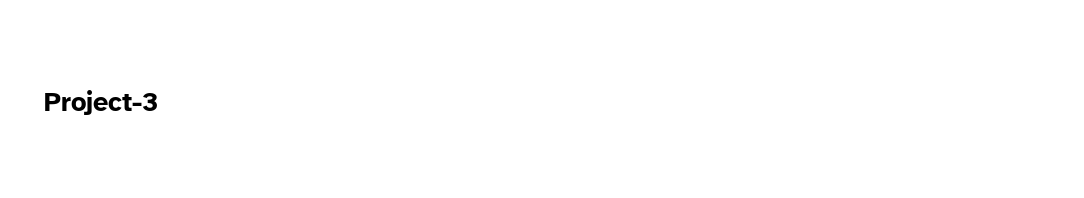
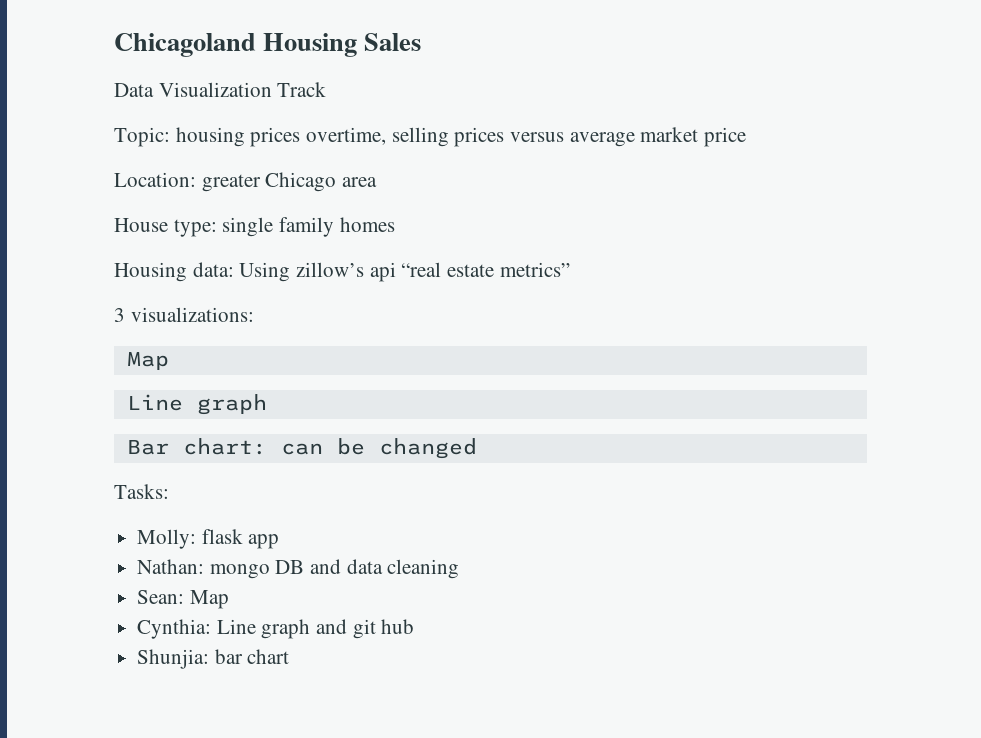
[44,90,158,115] Project-3 -> [114,33,422,57] [114,82,327,97] [114,127,747,147] [114,172,378,192] [114,217,395,237] [114,262,570,282] [114,307,254,322] [126,352,169,370] [126,394,267,415] [126,438,477,459] [114,484,169,499] [137,529,280,549] [137,559,460,579] [137,590,229,609] [137,619,415,639] [137,649,290,669] Chicagoland Housing Sales // Data Visualization Track // Topic: housing prices overtime, selling prices versus average market price // Location: greater Chicago area // House type: single family homes // Housing data: Using zillow’s api “real estate metrics” // 3 visualizations: // Map // Line graph // Bar chart: can be changed // Tasks: // Molly: flask app // Nathan: mongo DB and data cleaning // Sean: Map // Cynthia: Line graph and git hub // Shunjia: bar chart

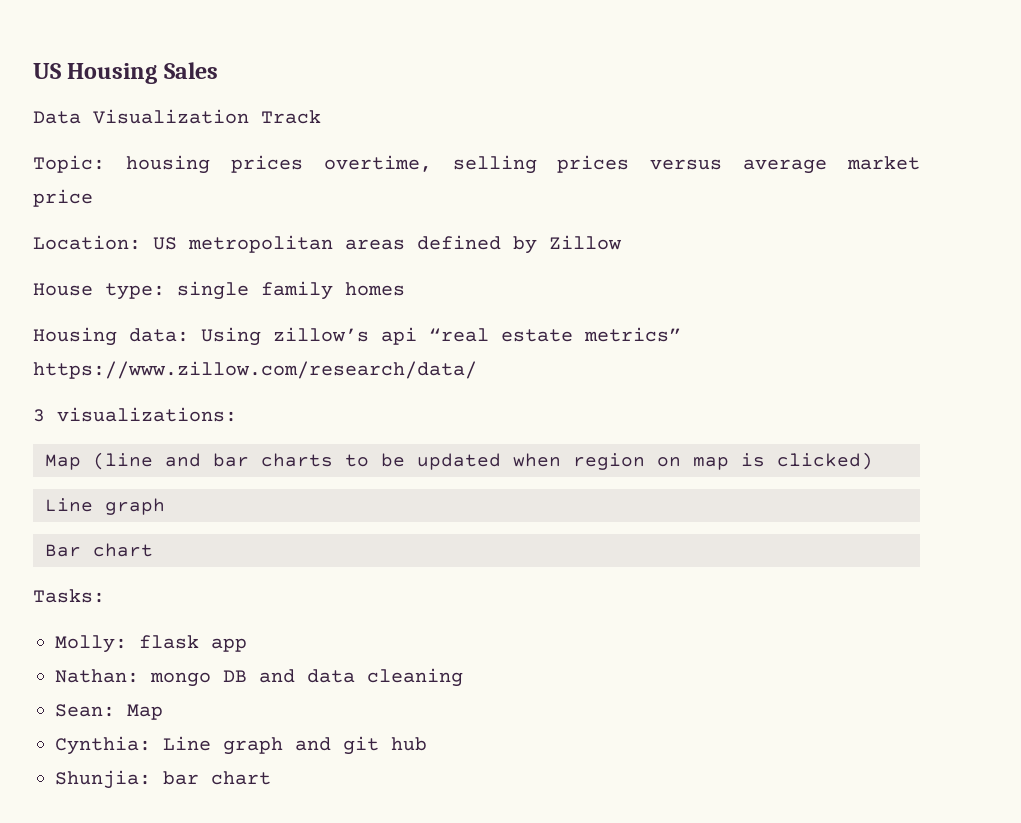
[114,33,256,57] Chicagoland -> [33,63,61,79] US
[201,172,378,192] greater Chicago area -> [153,235,622,254] US metropolitan areas defined by Zillow
(570, 269) none -> [33,361,477,379] https://www.zillow.com/research/data/
(169, 361) none -> [93,452,873,470] (line and bar charts to be updated when region on map is clicked)
[182,438,477,459] chart: can be changed -> [93,543,153,557] chart

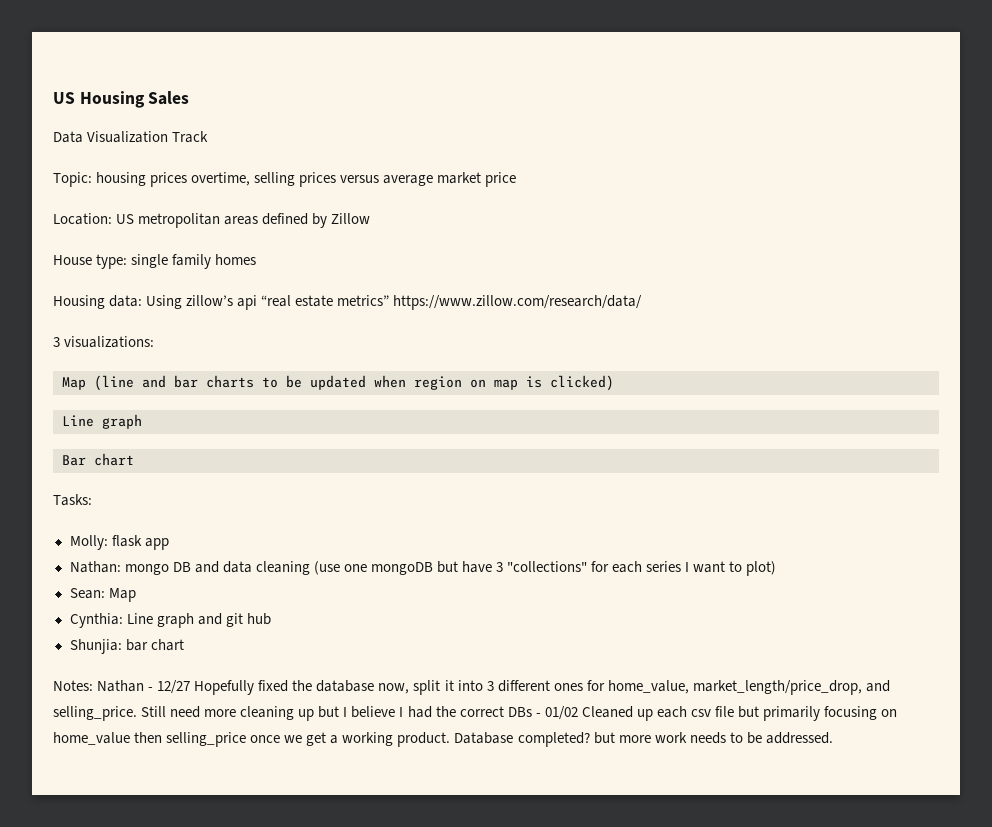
(463, 677) none -> [313,561,777,576] (use one mongoDB but have 3 "collections" for each series I want to plot)
(271, 778) none -> [53,680,890,695] [53,706,898,721] [53,732,833,747] // Notes: Nathan - 12/27 Hopefully fixed the database now, split it into 3 different ones for home_value, market_length/price_drop, and selling_price. Still need more cleaning up but I believe I had the correct DBs - 01/02 Cleaned up each csv file but primarily focusing on home_value then selling_price once we get a working product. Database completed? but more work needs to be addressed.

